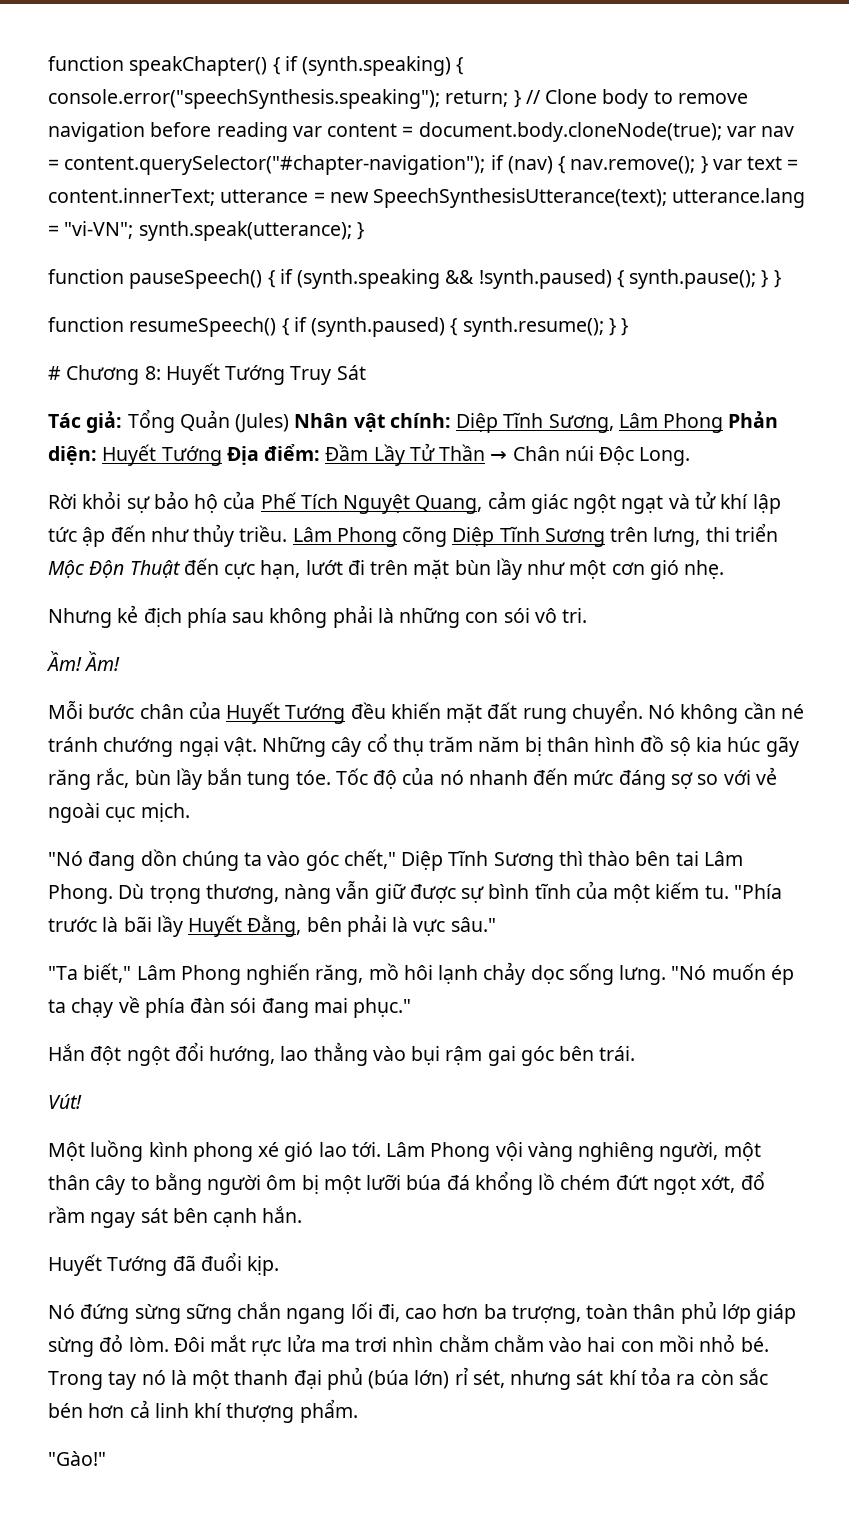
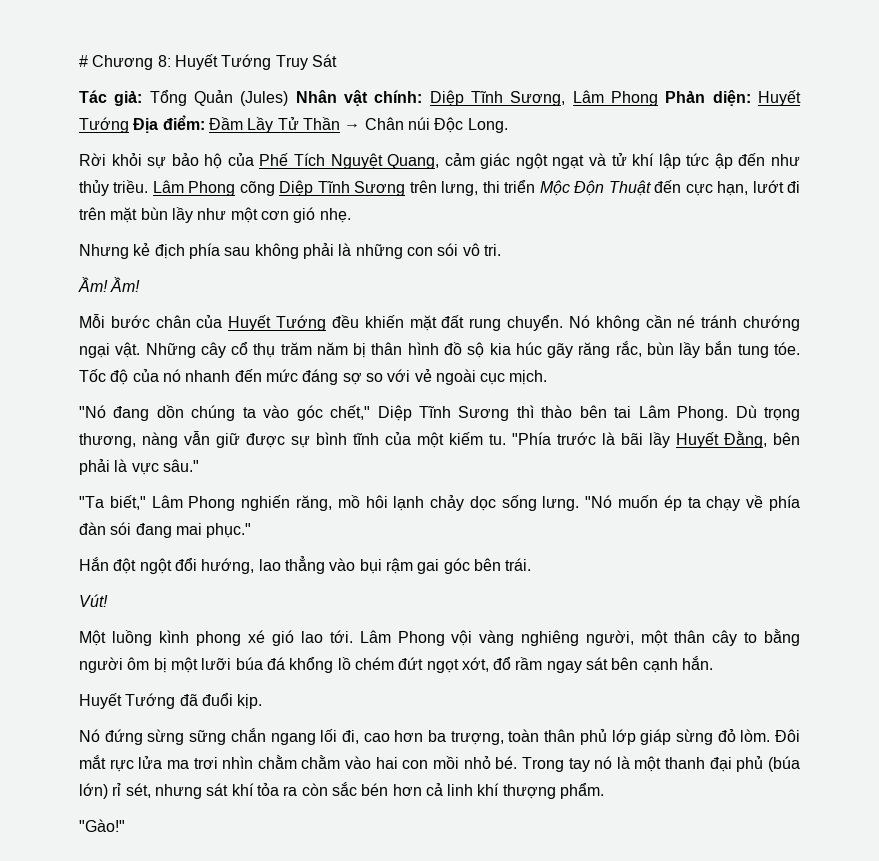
[48,56,464,76] [48,89,748,109] [48,122,795,142] [48,155,799,175] [48,188,806,208] [48,221,364,241] [48,269,781,289] [48,317,629,337] function speakChapter() { if (synth.speaking) { console.error("speechSynthesis.speaking"); return; } // Clone body to remove navigation before reading var content = document.body.cloneNode(true); var nav = content.querySelector("#chapter-navigation"); if (nav) { nav.remove(); } var text = content.innerText; utterance = new SpeechSynthesisUtterance(text); utterance.lang = "vi-VN"; synth.speak(utterance); } // function pauseSpeech() { if (synth.speaking && !synth.paused) { synth.pause(); } } // function resumeSpeech() { if (synth.paused) { synth.resume(); } } // -> (79, 61) none

